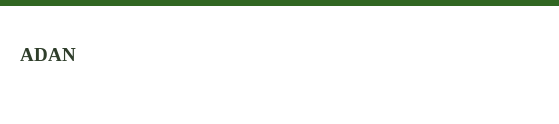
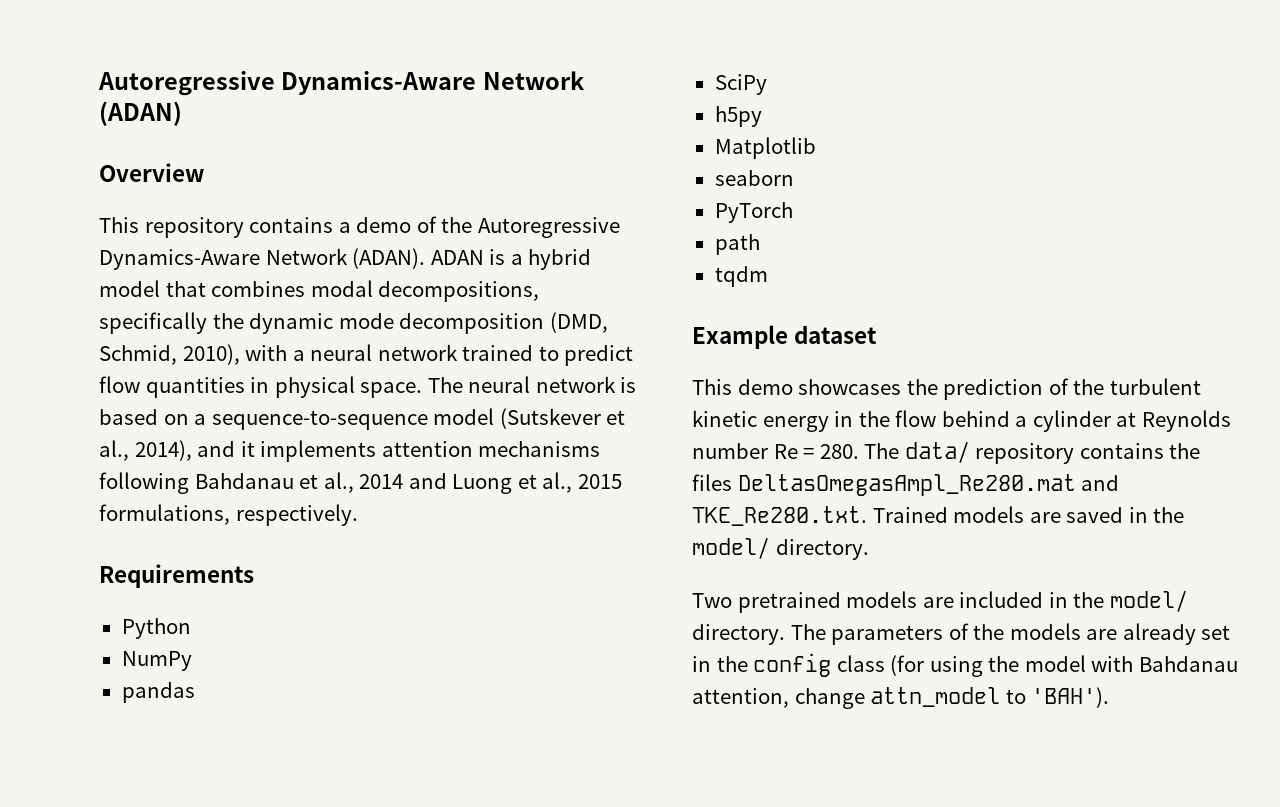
[20,48,76,61] ADAN -> [98,71,585,96] [99,101,182,126] [99,163,204,182] [99,216,620,238] [99,248,592,270] [99,280,540,302] [99,312,608,334] [99,344,634,366] [99,376,637,398] [99,408,626,430] [99,440,601,462] [99,472,622,494] [99,504,358,526] [99,564,254,588] [121,618,191,639] [121,651,192,671] [121,682,195,703] [714,74,767,95] [714,106,762,127] [714,137,816,159] [714,170,794,186] [714,202,793,223] [714,234,760,255] [714,266,768,287] [692,325,878,349] [692,378,1201,400] [692,410,1231,432] [692,441,1201,464] [692,474,1120,496] [692,506,1185,526] [692,537,869,560] [692,590,1188,613] [692,623,1231,645] [692,653,1238,677] [692,687,1110,709] Autoregressive Dynamics-Aware Network (ADAN) // Overview // This repository contains a demo of the Autoregressive Dynamics-Aware Network (ADAN). ADAN is a hybrid model that combines modal decompositions, specifically the dynamic mode decomposition (DMD, Schmid, 2010), with a neural network trained to predict flow quantities in physical space. The neural network is based on a sequence-to-sequence model (Sutskever et al., 2014), and it implements attention mechanisms following Bahdanau et al., 2014 and Luong et al., 2015 formulations, respectively. // Requirements // Python // NumPy // pandas // SciPy // h5py // Matplotlib // seaborn // PyTorch // path // tqdm // Example dataset // This demo showcases the prediction of the turbulent kinetic energy in the flow behind a cylinder at Reynolds number Re = 280. The data/ repository contains the files DeltasOmegasAmpl_Re280.mat and TKE_Re280.txt. Trained models are saved in the model/ directory. // Two pretrained models are included in the model/ directory. The parameters of the models are already set in the config class (for using the model with Bahdanau attention, change attn_model to 'BAH').

